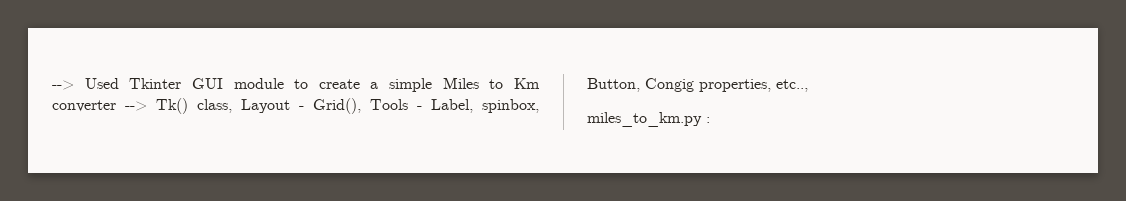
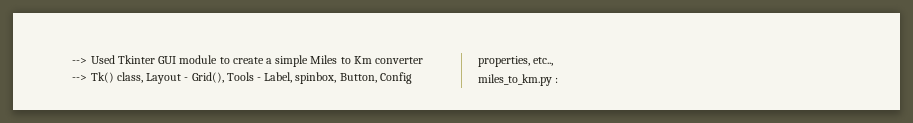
(116, 106) none -> (424, 60) //
[645,78,694,92] Congig -> [379,72,412,84] Config

